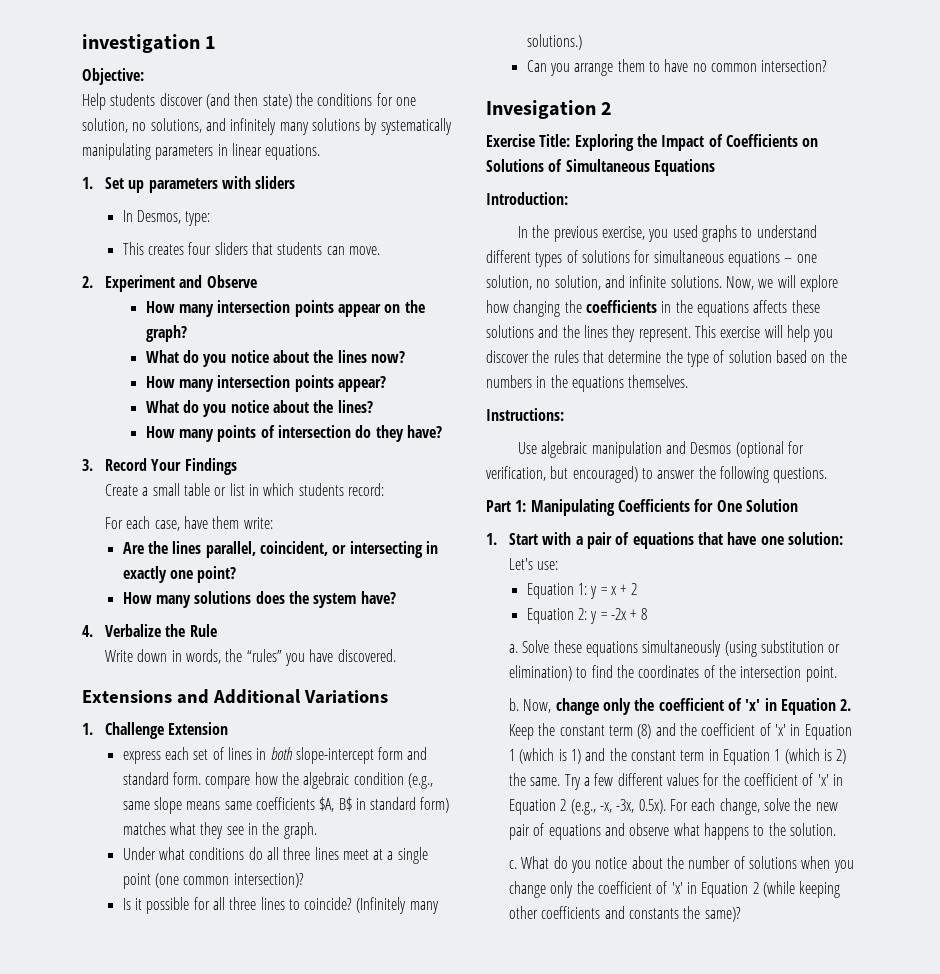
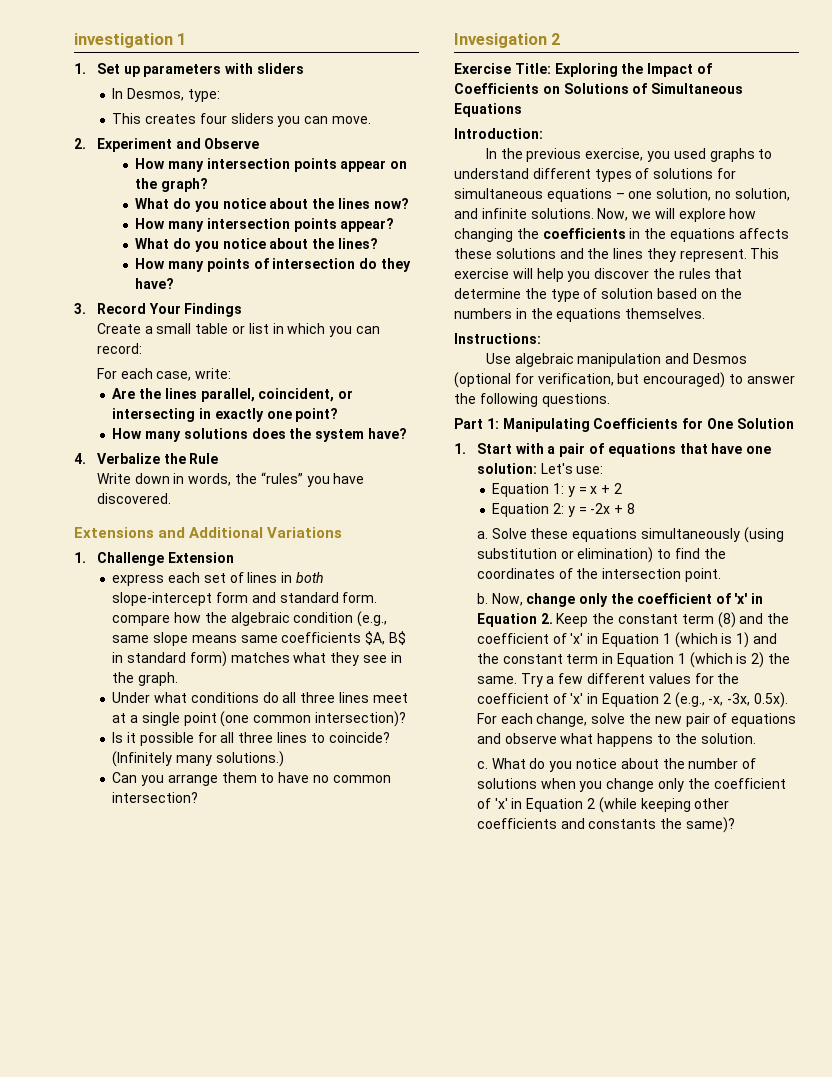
[82,68,144,85] [82,93,416,110] [82,118,452,135] [82,143,321,160] // Objective: // Help students discover (and then state) the conditions for one solution, no solutions, and infinitely many solutions by systematically manipulating parameters in linear equations. -> (187, 39) none
[251,242,323,255] that students -> [277,116,301,127] you
[298,483,344,496] students -> [329,326,380,337] you can
[183,516,240,529] have them -> (192, 376) none

